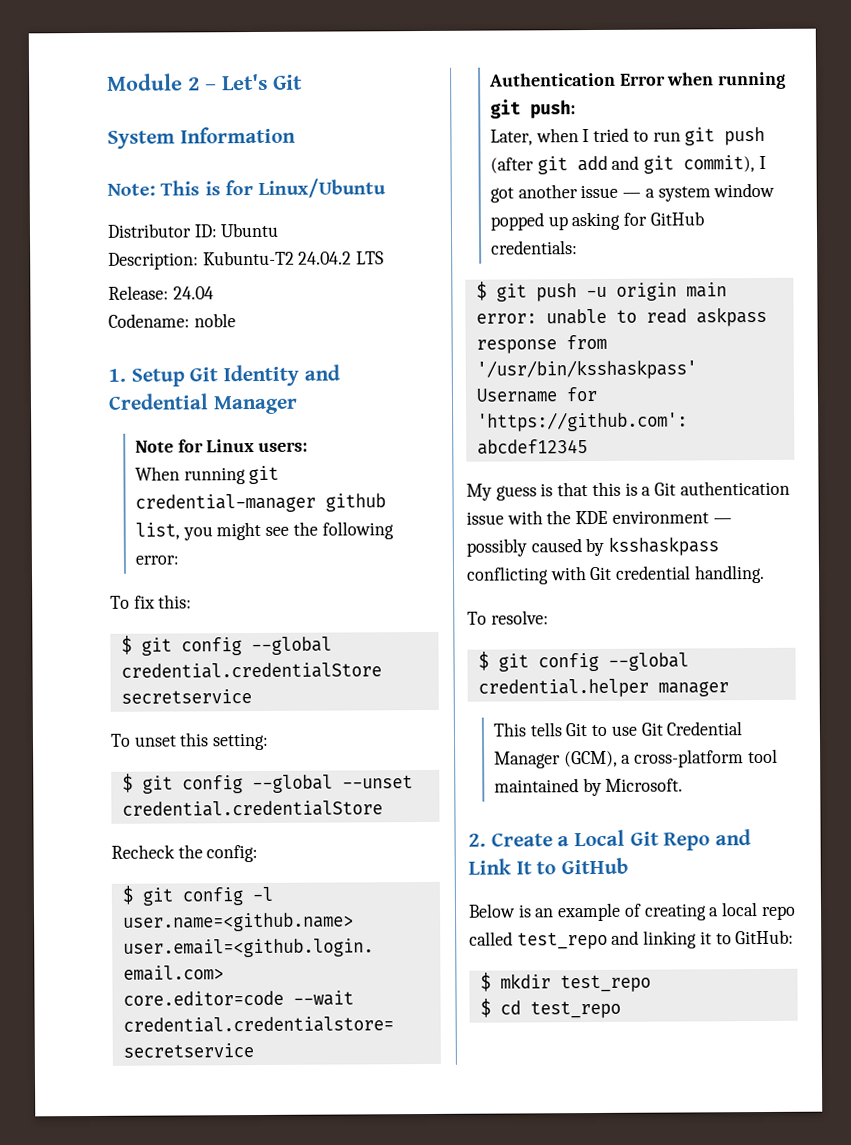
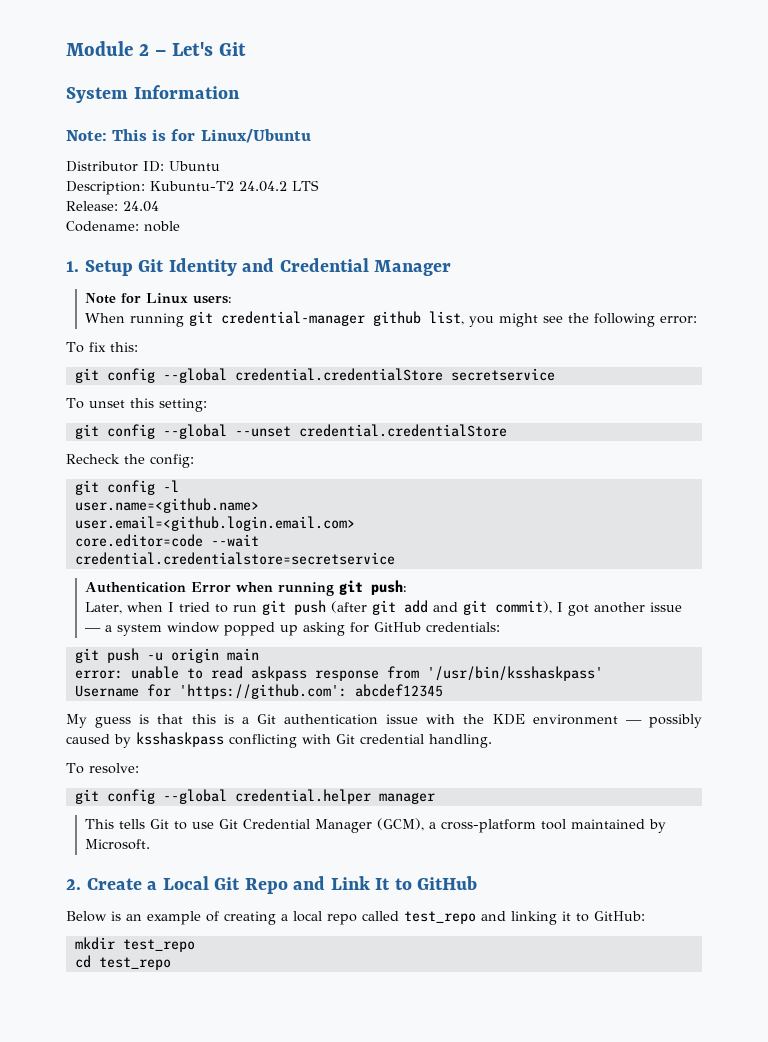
[120,635,132,655] $ -> (138, 347) none
[121,773,133,793] $ -> (207, 405) none
[121,885,133,905] $ -> (194, 461) none
[475,281,487,301] $ -> (501, 627) none
[477,651,489,671] $ -> (139, 768) none
[479,972,491,992] $ -> (645, 916) none
[479,998,491,1018] $ -> (195, 945) none

